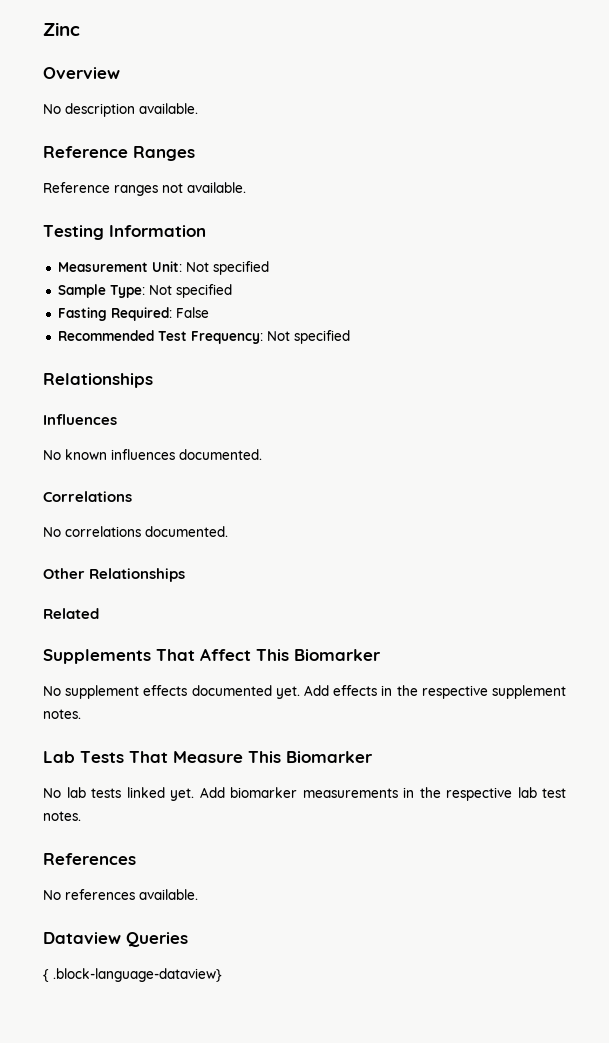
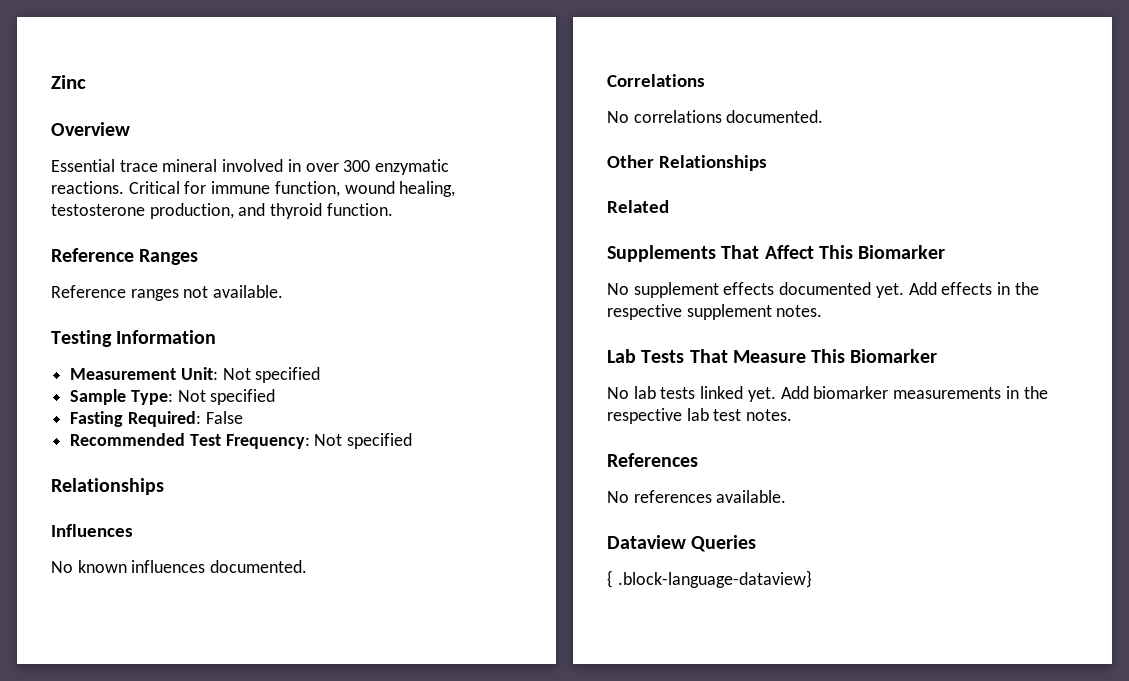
[43,103,198,117] No description available. -> [51,159,450,175] [51,181,456,197] [51,203,393,219] Essential trace mineral involved in over 300 enzymatic reactions. Critical for immune function, wound healing, testosterone production, and thyroid function.

